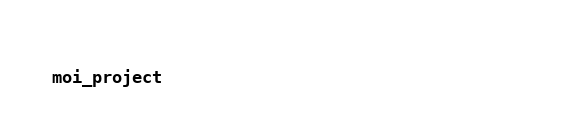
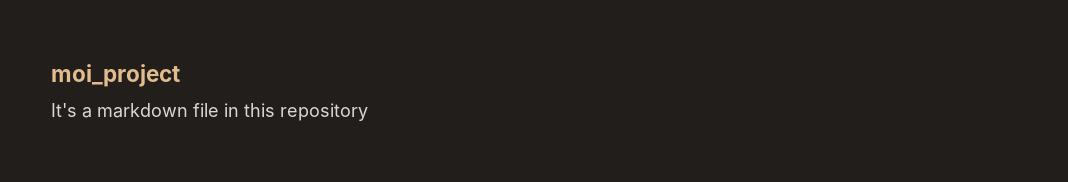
(162, 78) none -> [51,103,368,121] // It's a markdown file in this repository

